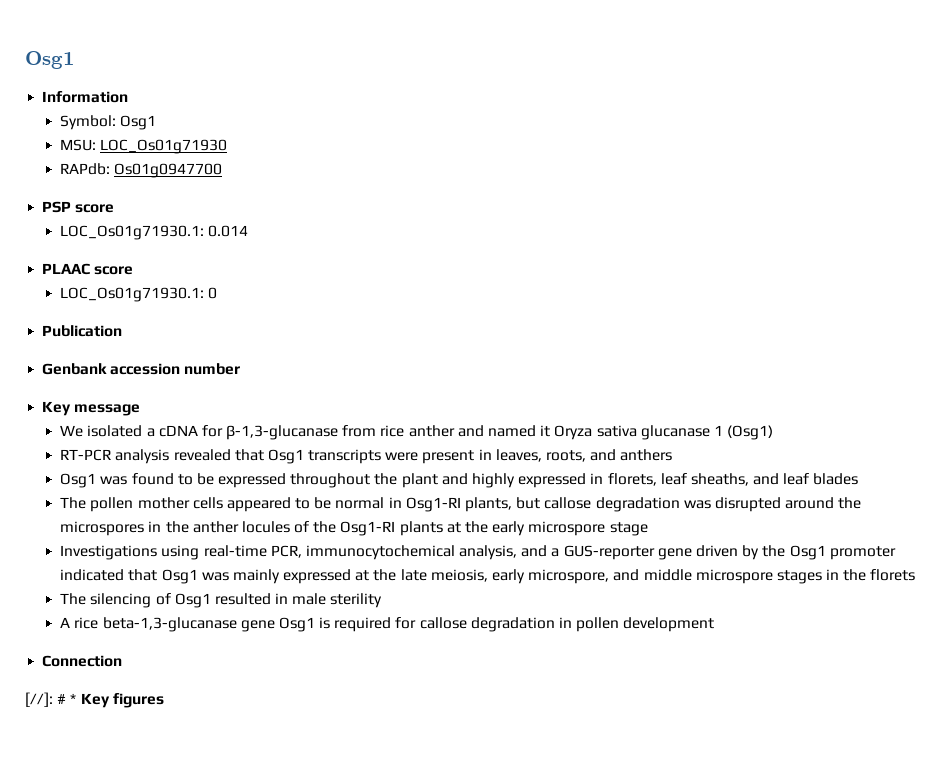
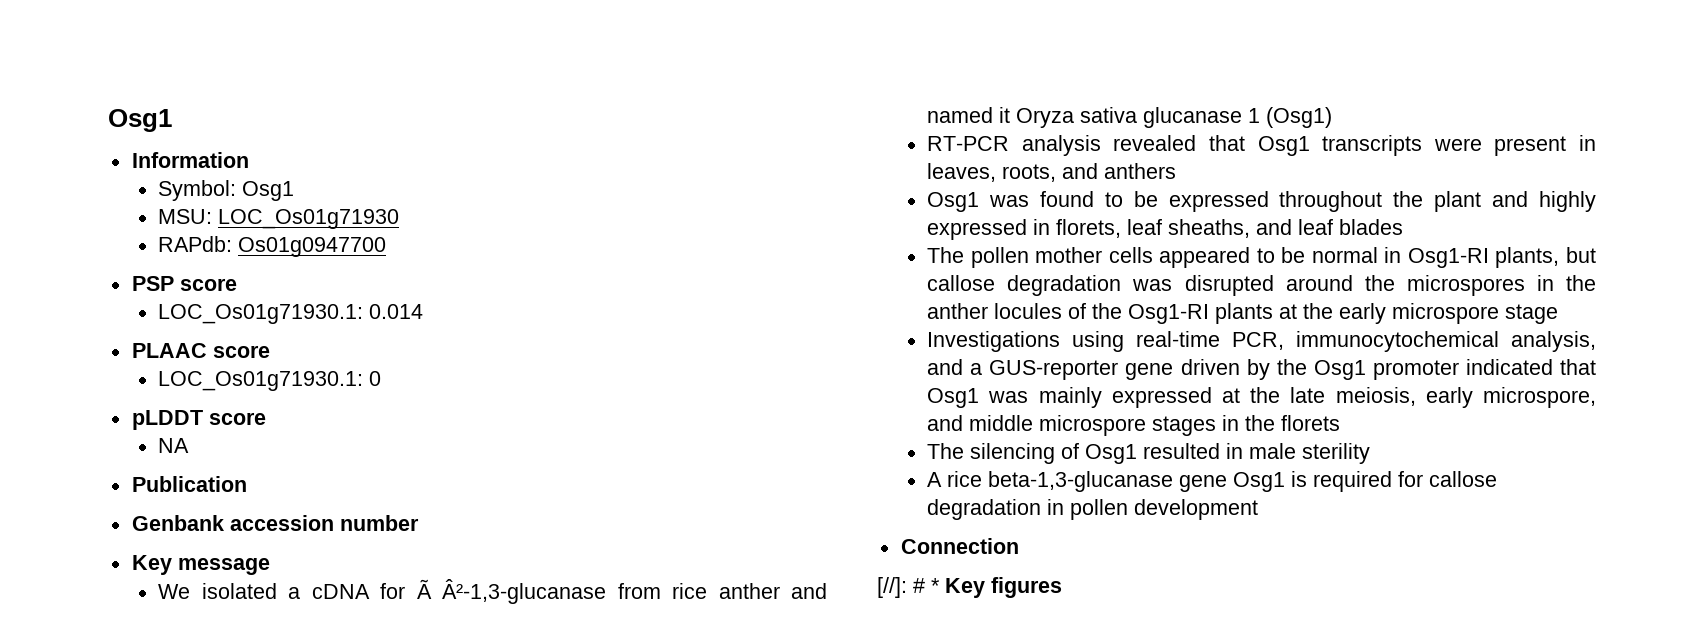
(218, 293) none -> [131,410,266,430] [158,438,190,453] // pLDDT score // NA
[226,425,339,440] β-1,3-glucanase -> [416,579,607,604] Ã Â²-1,3-glucanase

